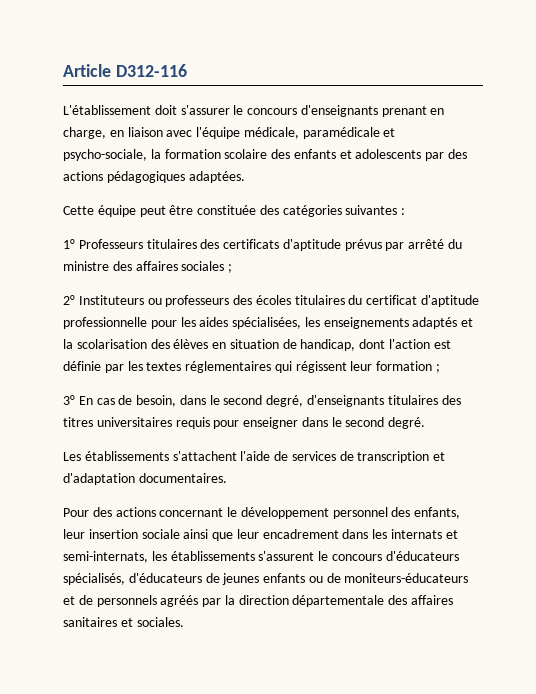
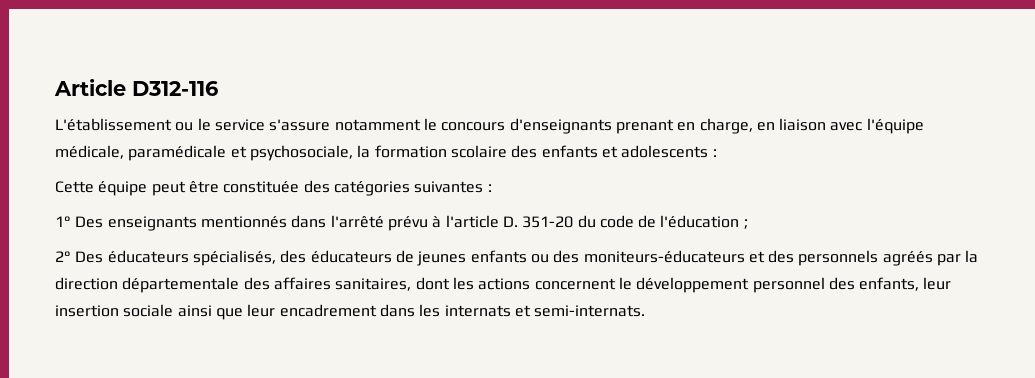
[154,105,230,115] doit s'assurer -> [175,118,421,131] ou le service s'assure notamment
[63,149,147,161] psycho-sociale, -> [249,145,353,161] psychosociale,
[425,149,468,161] [63,171,245,183] par des actions pédagogiques adaptées. -> [712,149,717,157] :
[78,239,463,251] [63,261,233,273] [63,295,480,307] [63,317,474,329] [63,339,451,351] [63,361,441,373] [63,395,461,407] [63,417,426,429] [63,451,446,463] [63,473,227,485] [63,507,224,517] Professeurs titulaires des certificats d'aptitude prévus par arrêté du ministre des affaires sociales ; // 2° Instituteurs ou professeurs des écoles titulaires du certificat d'aptitude professionnelle pour les aides spécialisées, les enseignements adaptés et la scolarisation des élèves en situation de handicap, dont l'action est définie par les textes réglementaires qui régissent leur formation ; // 3° En cas de besoin, dans le second degré, d'enseignants titulaires des titres universitaires requis pour enseigner dans le second degré. // Les établissements s'attachent l'aide de services de transcription et d'adaptation documentaires. // Pour des actions concernant -> [75,215,748,231] [55,250,979,266] [55,277,616,293] Des enseignants mentionnés dans l'arrêté prévu à l'article D. 351-20 du code de l'éducation ; // 2° Des éducateurs spécialisés, des éducateurs de jeunes enfants ou des moniteurs-éducateurs et des personnels agréés par la direction départementale des affaires sanitaires, dont les actions concernent
[63,551,459,563] [63,573,469,585] [63,595,454,607] [63,617,184,627] semi-internats, les établissements s'assurent le concours d'éducateurs spécialisés, d'éducateurs de jeunes enfants ou de moniteurs-éducateurs et de personnels agréés par la direction départementale des affaires sanitaires et sociales. -> [534,305,646,317] semi-internats.

